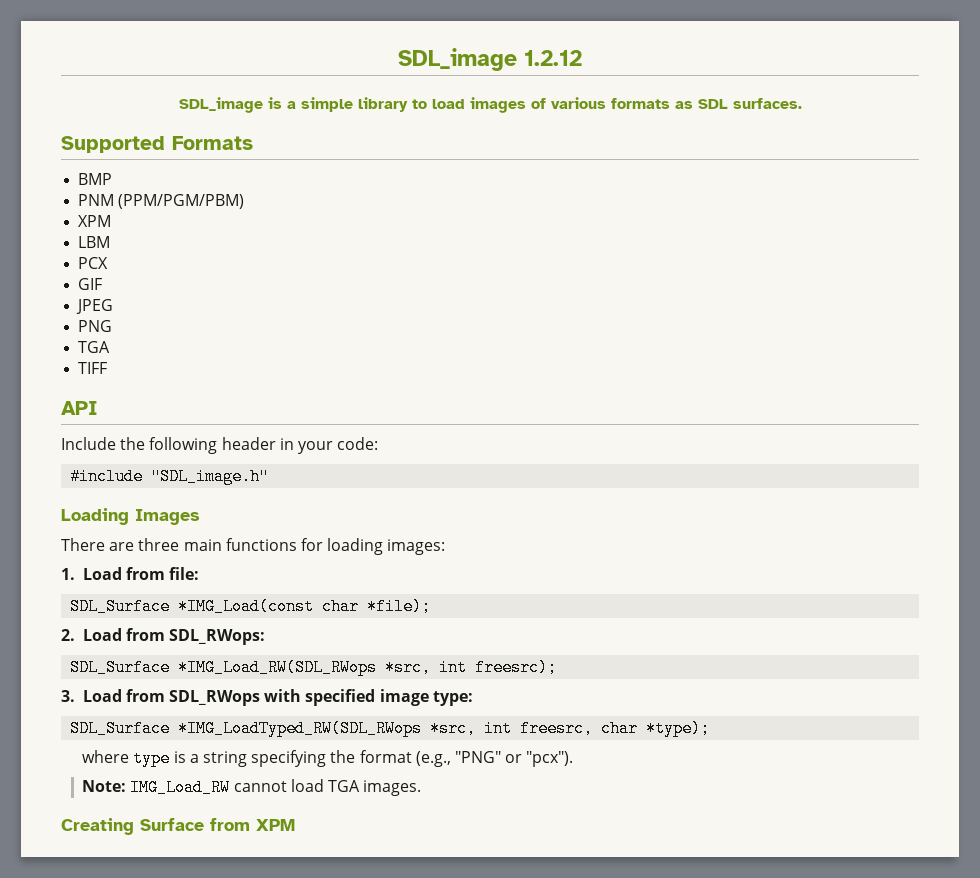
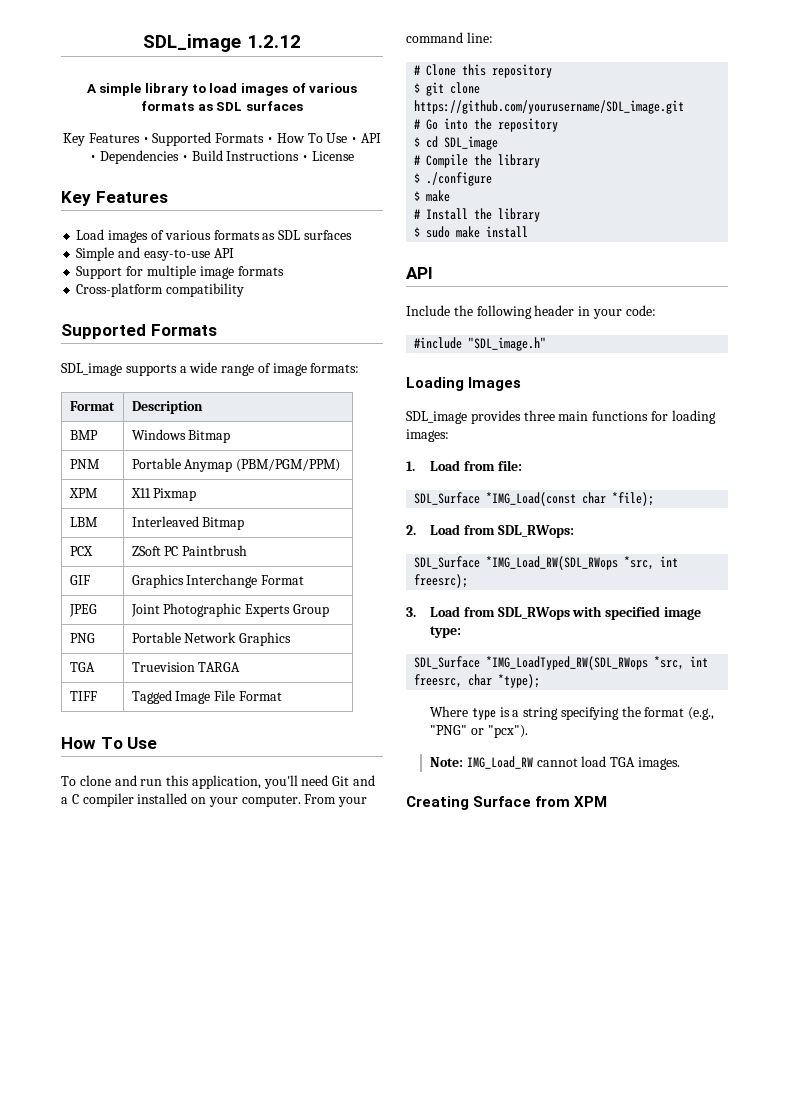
[178,97,296,113] SDL_image is a -> [86,84,97,93] A
[732,98,802,109] [61,136,253,153] [78,173,113,185] [78,194,245,209] [78,215,112,227] [78,236,111,248] [78,257,109,269] [78,278,103,290] [76,299,114,314] [78,320,113,332] [78,341,111,353] [78,362,108,374] surfaces. // Supported Formats // BMP // PNM (PPM/PGM/PBM) // XPM // LBM // PCX // GIF // JPEG // PNG // TGA // TIFF -> [245,101,303,111] [63,132,381,146] [90,150,354,164] [61,191,168,206] [76,229,352,243] [76,247,234,261] [76,265,284,279] [76,283,245,297] [61,324,217,339] [61,362,360,376] [69,401,115,411] [131,401,203,414] [69,430,98,440] [131,429,231,443] [69,459,100,469] [131,458,341,472] [68,488,98,498] [130,488,197,501] [69,517,98,527] [131,516,245,530] [69,546,93,556] [131,545,248,556] [69,575,90,585] [131,574,305,588] [68,604,97,617] [130,603,329,617] [69,633,95,643] [131,632,292,646] [69,662,95,672] [131,662,241,672] [69,691,97,701] [131,690,282,704] [61,737,158,749] [61,775,376,789] [61,793,368,807] [406,32,493,43] [414,64,553,78] [414,82,481,96] [414,100,685,114] [414,118,559,132] [414,136,499,150] [414,154,541,168] [414,172,493,186] [414,190,451,202] [414,208,541,222] [414,226,529,238] surfaces // Key Features • Supported Formats • How To Use • API • Dependencies • Build Instructions • License // Key Features // Load images of various formats as SDL surfaces // Simple and easy-to-use API // Support for multiple image formats // Cross-platform compatibility // Supported Formats // SDL_image supports a wide range of image formats: // Format | Description // BMP | Windows Bitmap // PNM | Portable Anymap (PBM/PGM/PPM) // XPM | X11 Pixmap // LBM | Interleaved Bitmap // PCX | ZSoft PC Paintbrush // GIF | Graphics Interchange Format // JPEG | Joint Photographic Experts Group // PNG | Portable Network Graphics // TGA | Truevision TARGA // TIFF | Tagged Image File Format // How To Use // To clone and run this application, you'll need Git and a C compiler installed on your computer. From your command line: // # Clone this repository // $ git clone https://github.com/yourusername/SDL_image.git // # Go into the repository // $ cd SDL_image // # Compile the library // $ ./configure // $ make // # Install the library // $ sudo make install
[61,538,135,551] There are -> [406,410,521,424] SDL_image provides
[82,750,130,763] where -> [429,706,468,717] Where

